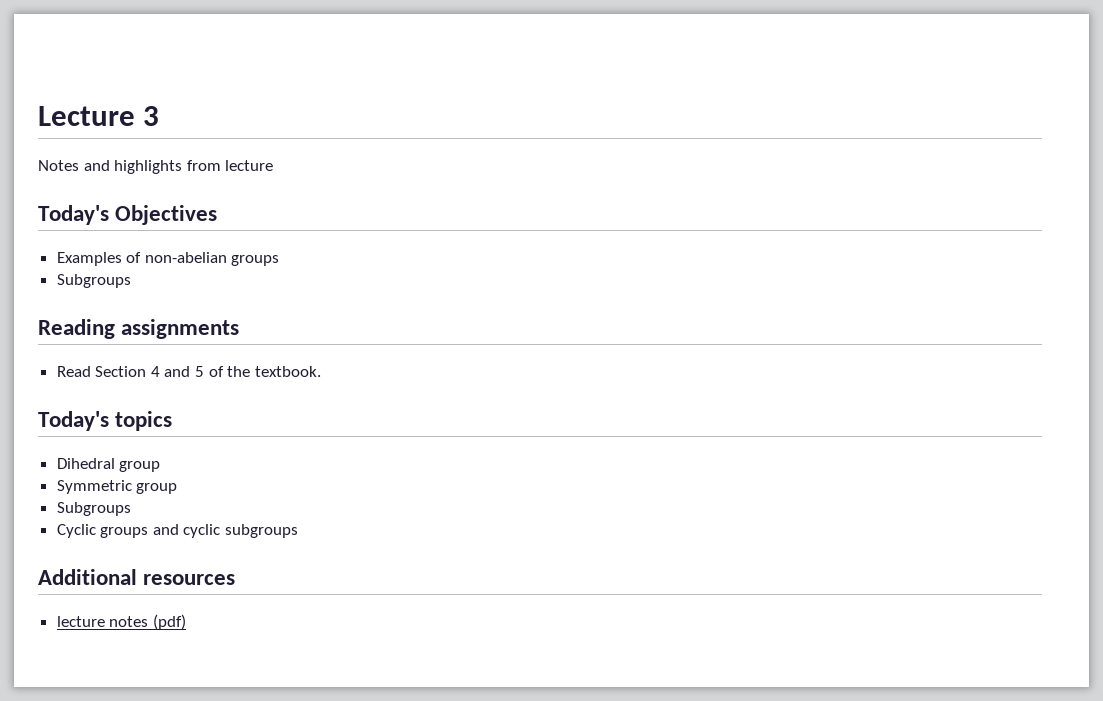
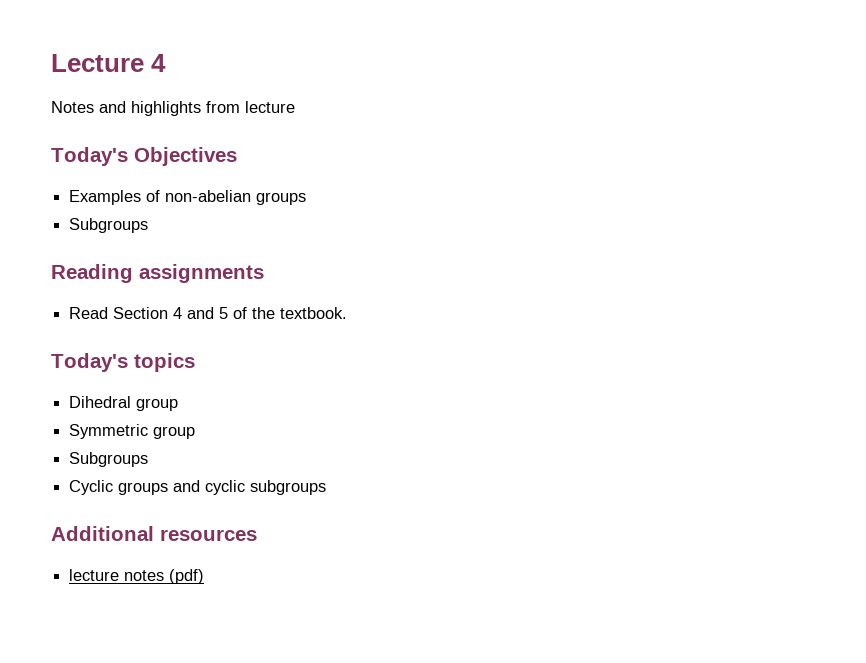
[143,106,160,126] 3 -> [151,54,167,72] 4

